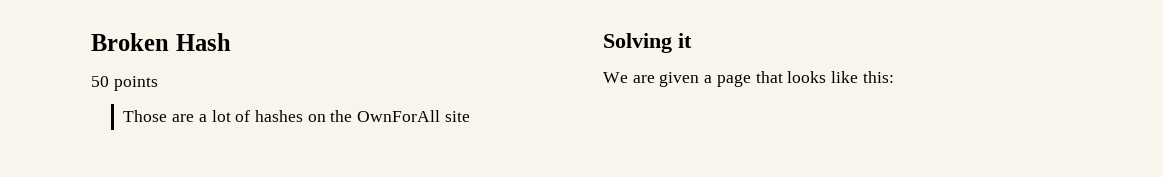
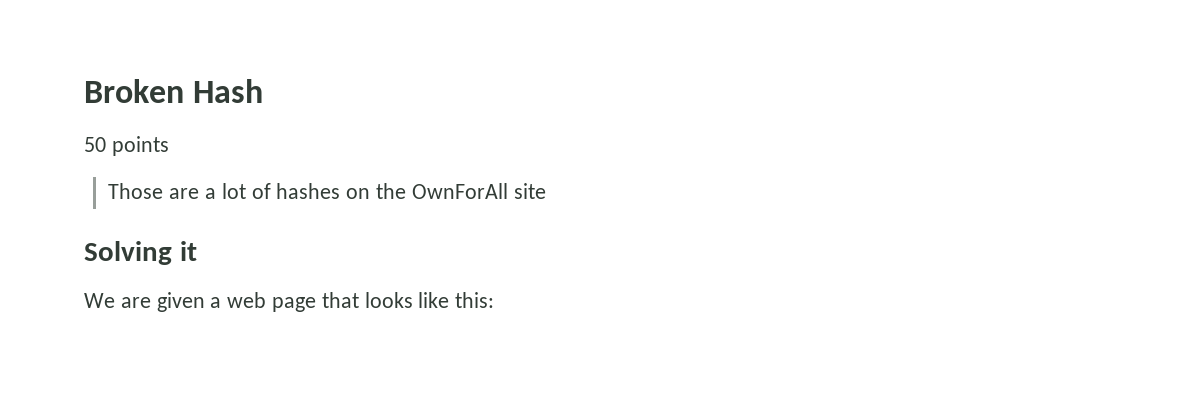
(713, 79) none -> [227,292,267,308] web

